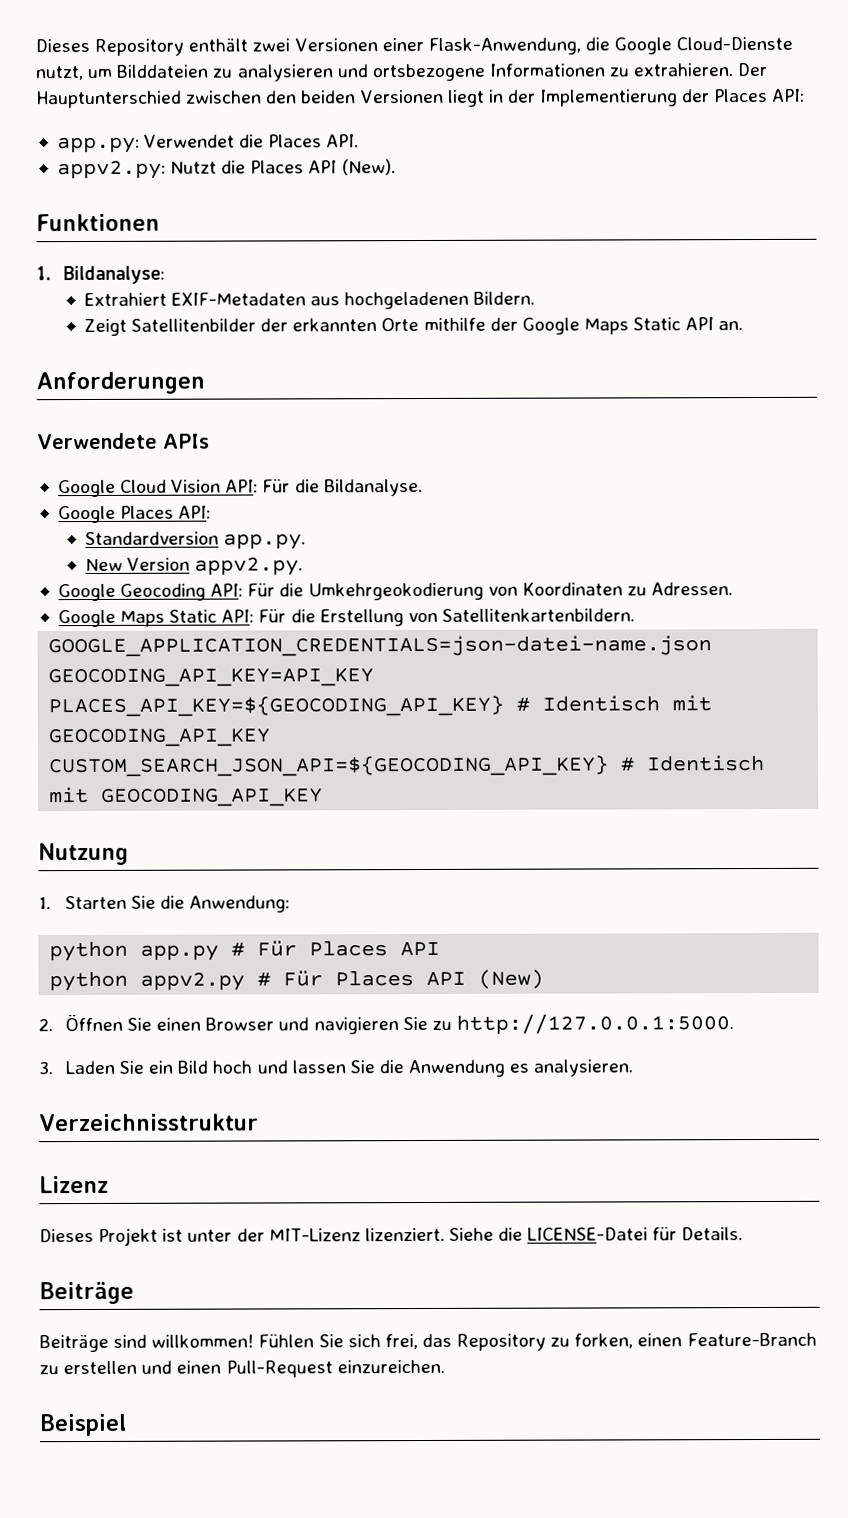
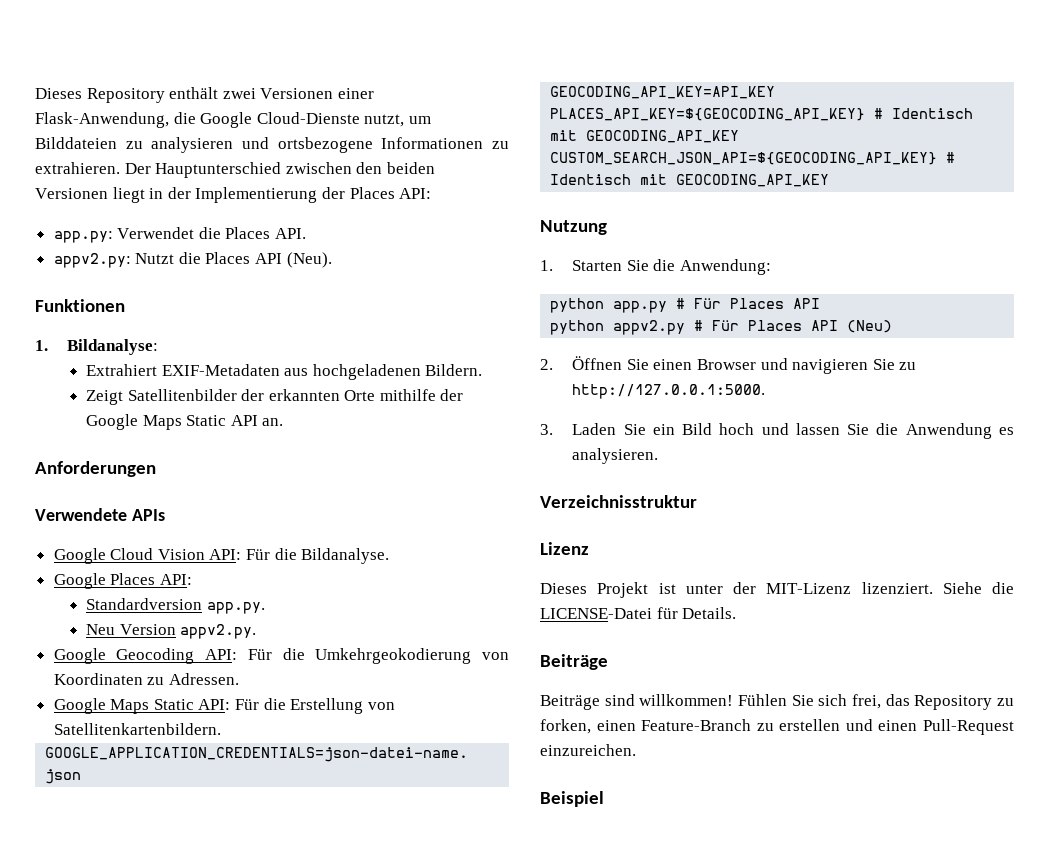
[341,159,396,176] (New). -> [286,252,332,268] (Neu).
[84,558,123,572] New -> [85,624,115,635] Neu
[478,969,545,989] (New) -> [847,320,893,333] (Neu)

